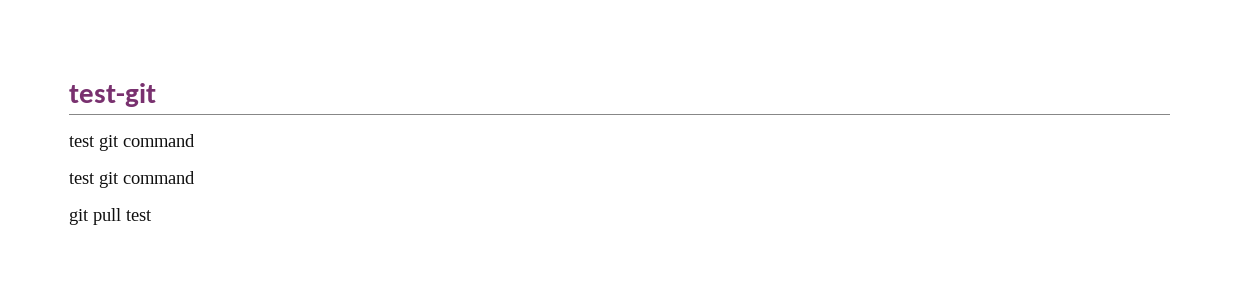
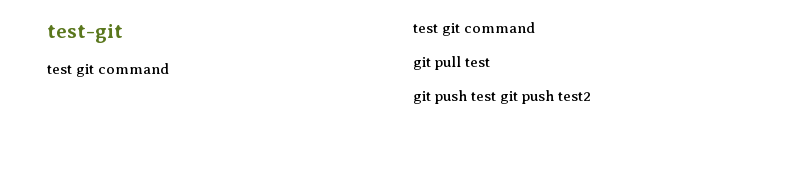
(152, 215) none -> [413,90,592,104] // git push test git push test2

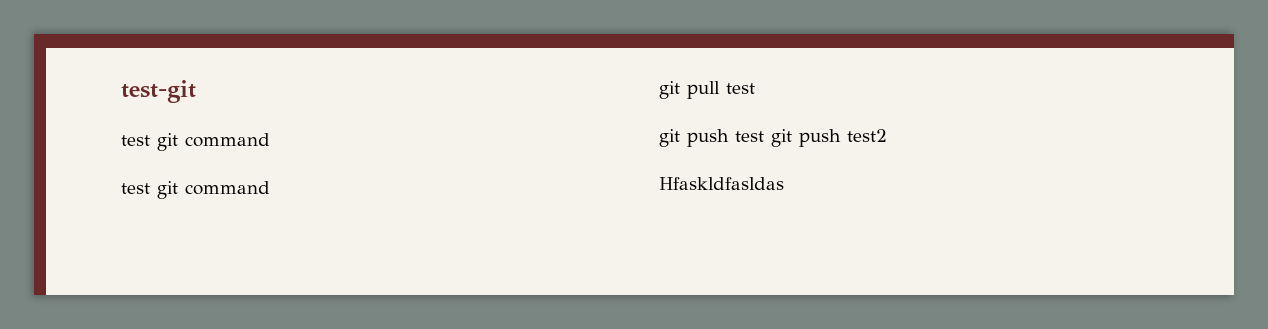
(592, 96) none -> [659,177,784,190] // Hfaskldfasldas

